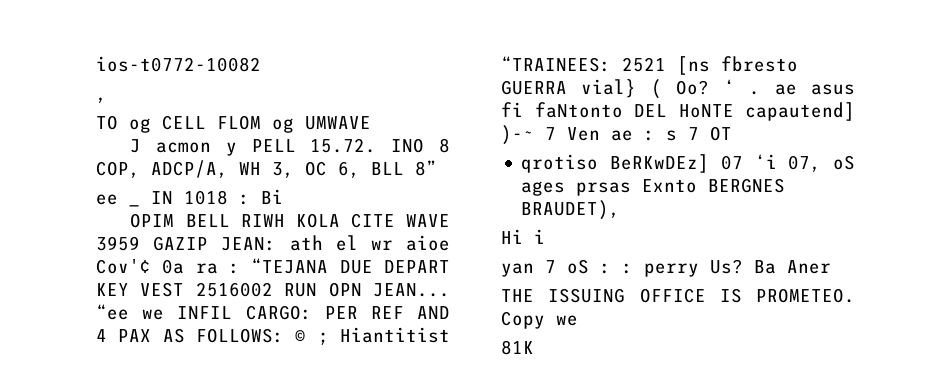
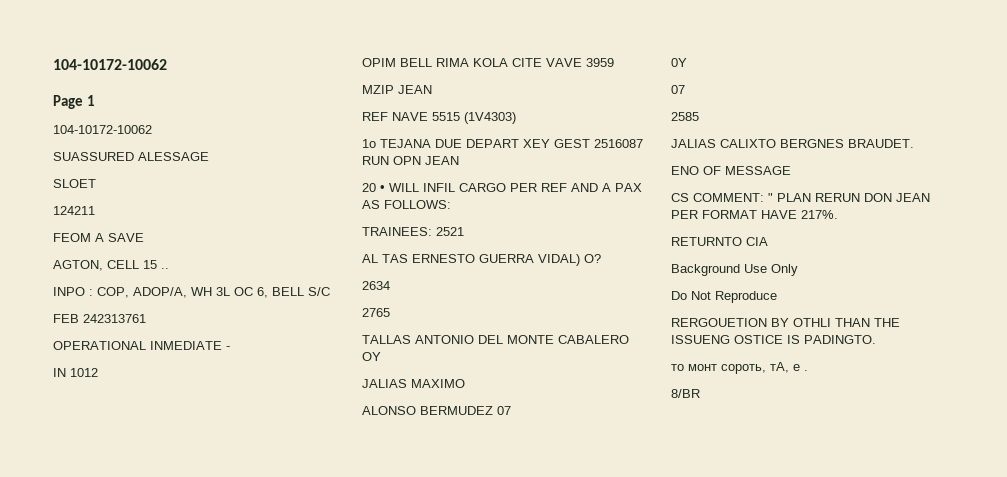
[96,56,261,72] [96,97,107,103] [96,115,371,133] [130,138,450,156] [96,160,437,178] [96,194,140,207] [151,189,283,205] ios-t0772-10082 // , // TO og CELL FLOM og UMWAVE // J acmon y PELL 15.72. INO 8 COP, ADCP/A, WH 3, OC 6, BLL 8” // ee _ IN 1018 : Bi -> [53,59,167,70] [53,95,96,109] [53,125,152,134] [53,152,209,161] [53,179,96,188] [53,206,95,215] [53,233,144,242] [53,260,169,271] [53,287,330,298] [53,314,146,323] [53,341,230,350] [53,368,98,377] 104-10172-10062 // Page 1 // 104-10172-10062 // SUASSURED ALESSAGE // SLOET // 124211 // FEOM A SAVE // AGTON, CELL 15 .. // INPO : COP, ADOP/A, WH 3L OC 6, BELL S/C // FEB 242313761 // OPERATIONAL INMEDIATE - // IN 1012
[240,214,285,227] RIWH -> [436,58,469,67] RIMA
[406,214,451,227] WAVE -> [546,58,582,67] VAVE
[153,235,450,251] [96,258,450,274] [96,282,450,297] [96,304,312,320] GAZIP JEAN: ath el wr aioe Cov'¢ 0a ra : “TEJANA DUE DEPART KEY VEST 2516002 RUN OPN JEAN... “ee we INFIL CARGO: -> [362,85,432,94] [362,112,516,124] [362,139,643,148] [362,156,459,165] [362,183,506,192] // MZIP JEAN // REF NAVE 5515 (1V4303) // 1o TEJANA DUE DEPART XEY GEST 2516087 RUN OPN JEAN // 20 • WILL INFIL CARGO
[96,329,107,342] 4 -> [602,183,611,192] A
[295,327,450,345] [501,56,798,75] [501,79,855,99] [501,102,855,121] [501,125,732,145] [521,154,855,173] [521,178,786,196] [521,200,621,220] [501,229,545,244] [501,259,831,277] [501,288,855,303] [501,311,578,329] [501,340,534,355] © ; Hiantitist “TRAINEES: 2521 [ns fbresto GUERRA vial} ( Oo? ‘ . ae asus fi faNtonto DEL HoNTE capautend] )-~ 7 Ven ae : s 7 OT // qrotiso BeRKwDEz] 07 ‘i 07, oS ages prsas Exnto BERGNES BRAUDET), // Hi i // yan 7 oS : : perry Us? Ba Aner // THE ISSUING OFFICE IS PROMETEO. Copy we // 81K -> [362,227,464,236] [362,254,601,266] [362,281,390,290] [362,308,390,317] [362,335,629,344] [362,352,381,361] [362,379,465,388] [362,406,511,415] [671,58,687,67] [671,85,685,94] [671,112,699,121] [671,139,914,148] [671,166,791,175] [671,193,930,202] [671,210,838,219] [671,237,768,246] [671,264,798,276] [671,291,777,303] [671,318,900,327] [671,335,876,344] [671,362,808,374] [671,389,700,398] // TRAINEES: 2521 // AL TAS ERNESTO GUERRA VIDAL) O? // 2634 // 2765 // TALLAS ANTONIO DEL MONTE CABALERO OY // JALIAS MAXIMO // ALONSO BERMUDEZ 07 // 0Y // 07 // 2585 // JALIAS CALIXTO BERGNES BRAUDET. // ENO OF MESSAGE // CS COMMENT: " PLAN RERUN DON JEAN PER FORMAT HAVE 217%. // RETURNTO CIA // Background Use Only // Do Not Reproduce // RERGOUETION BY OTHLI THAN THE ISSUENG OSTICE IS PADINGTO. // то монт сороть, тА, е . // 8/BR

